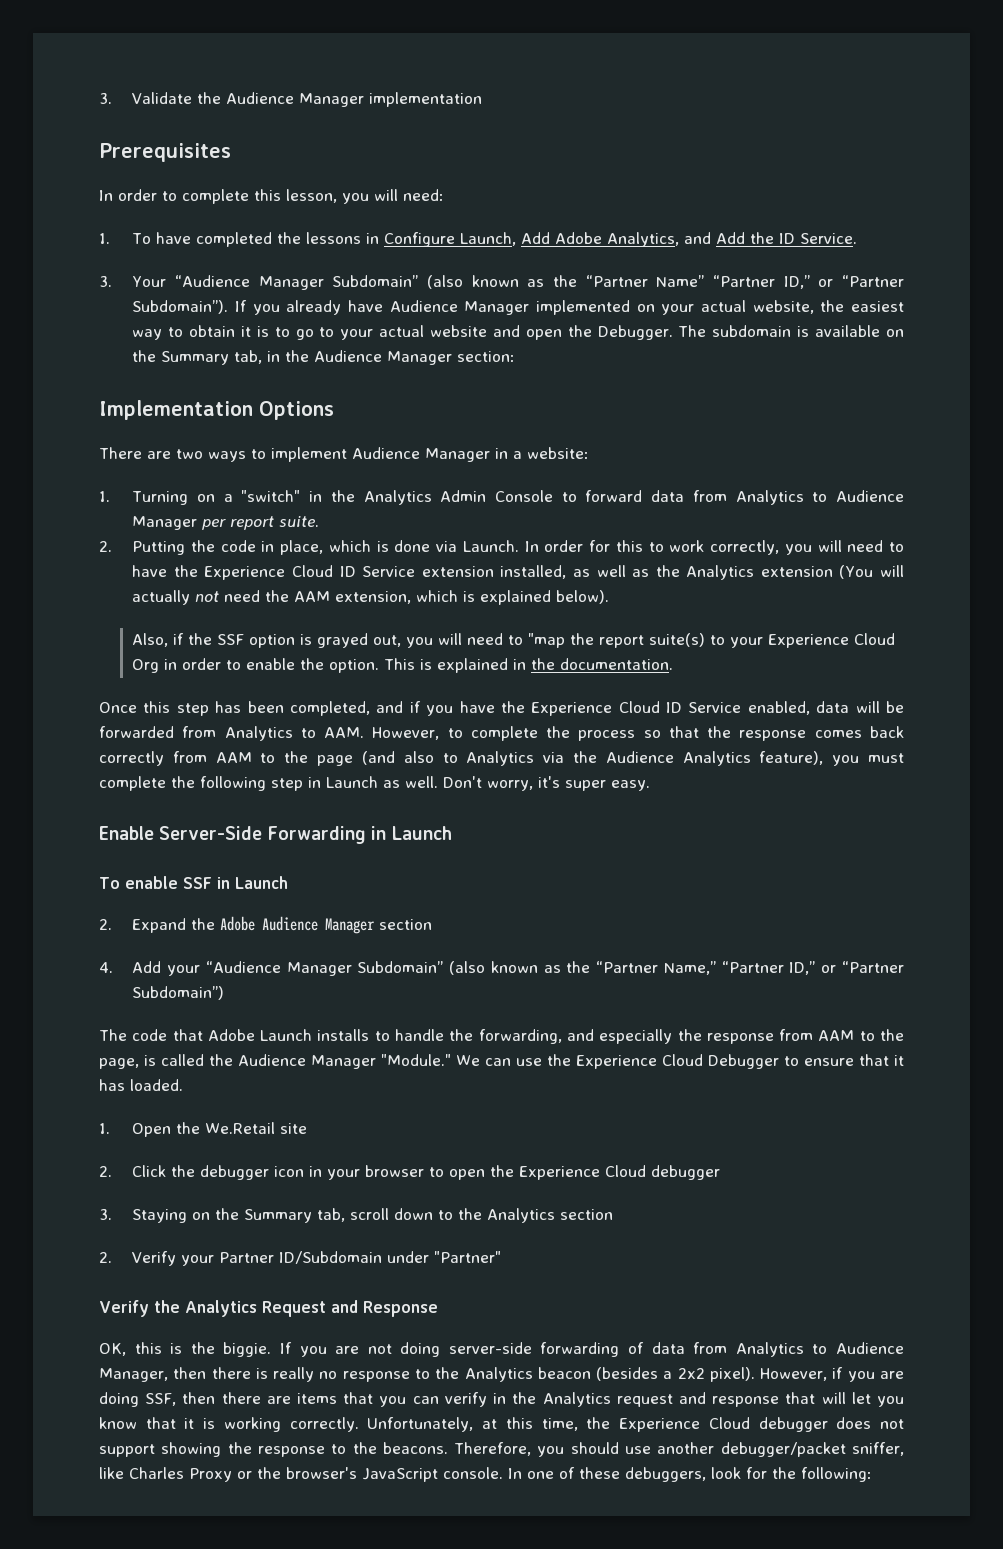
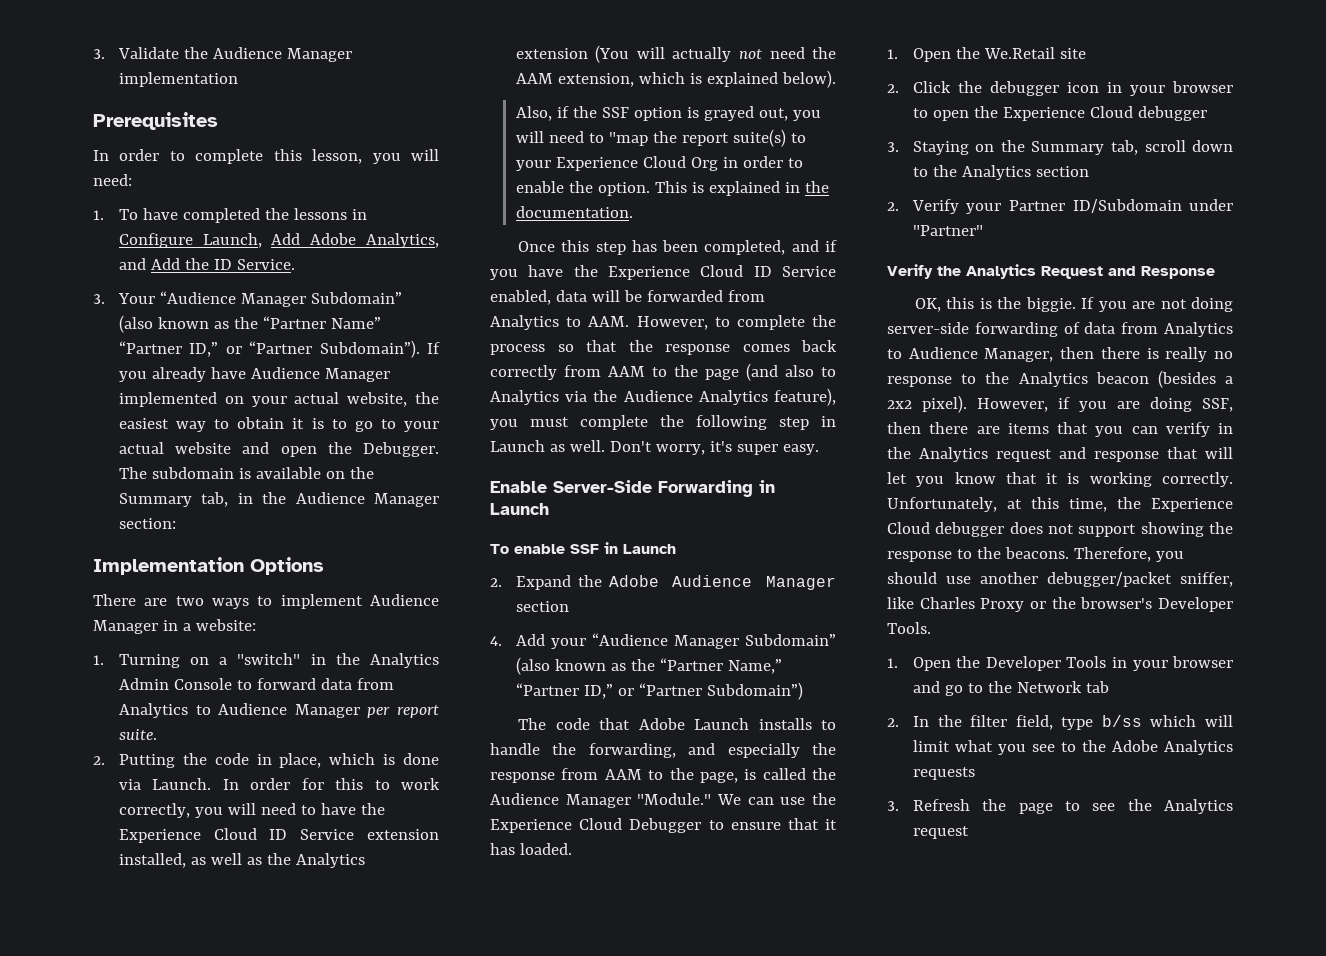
[362,1467,872,1482] JavaScript console. In one of these debuggers, look for the following: -> [1158,597,1233,612] [887,622,931,634] [887,656,1233,671] [912,681,1109,696] [887,715,1233,730] [912,740,1233,755] [912,767,975,780] [887,799,1233,814] [912,826,969,839] Developer Tools. // 1. Open the Developer Tools in your browser and go to the Network tab // 2. In the filter field, type b/ss which will limit what you see to the Adobe Analytics requests // 3. Refresh the page to see the Analytics request

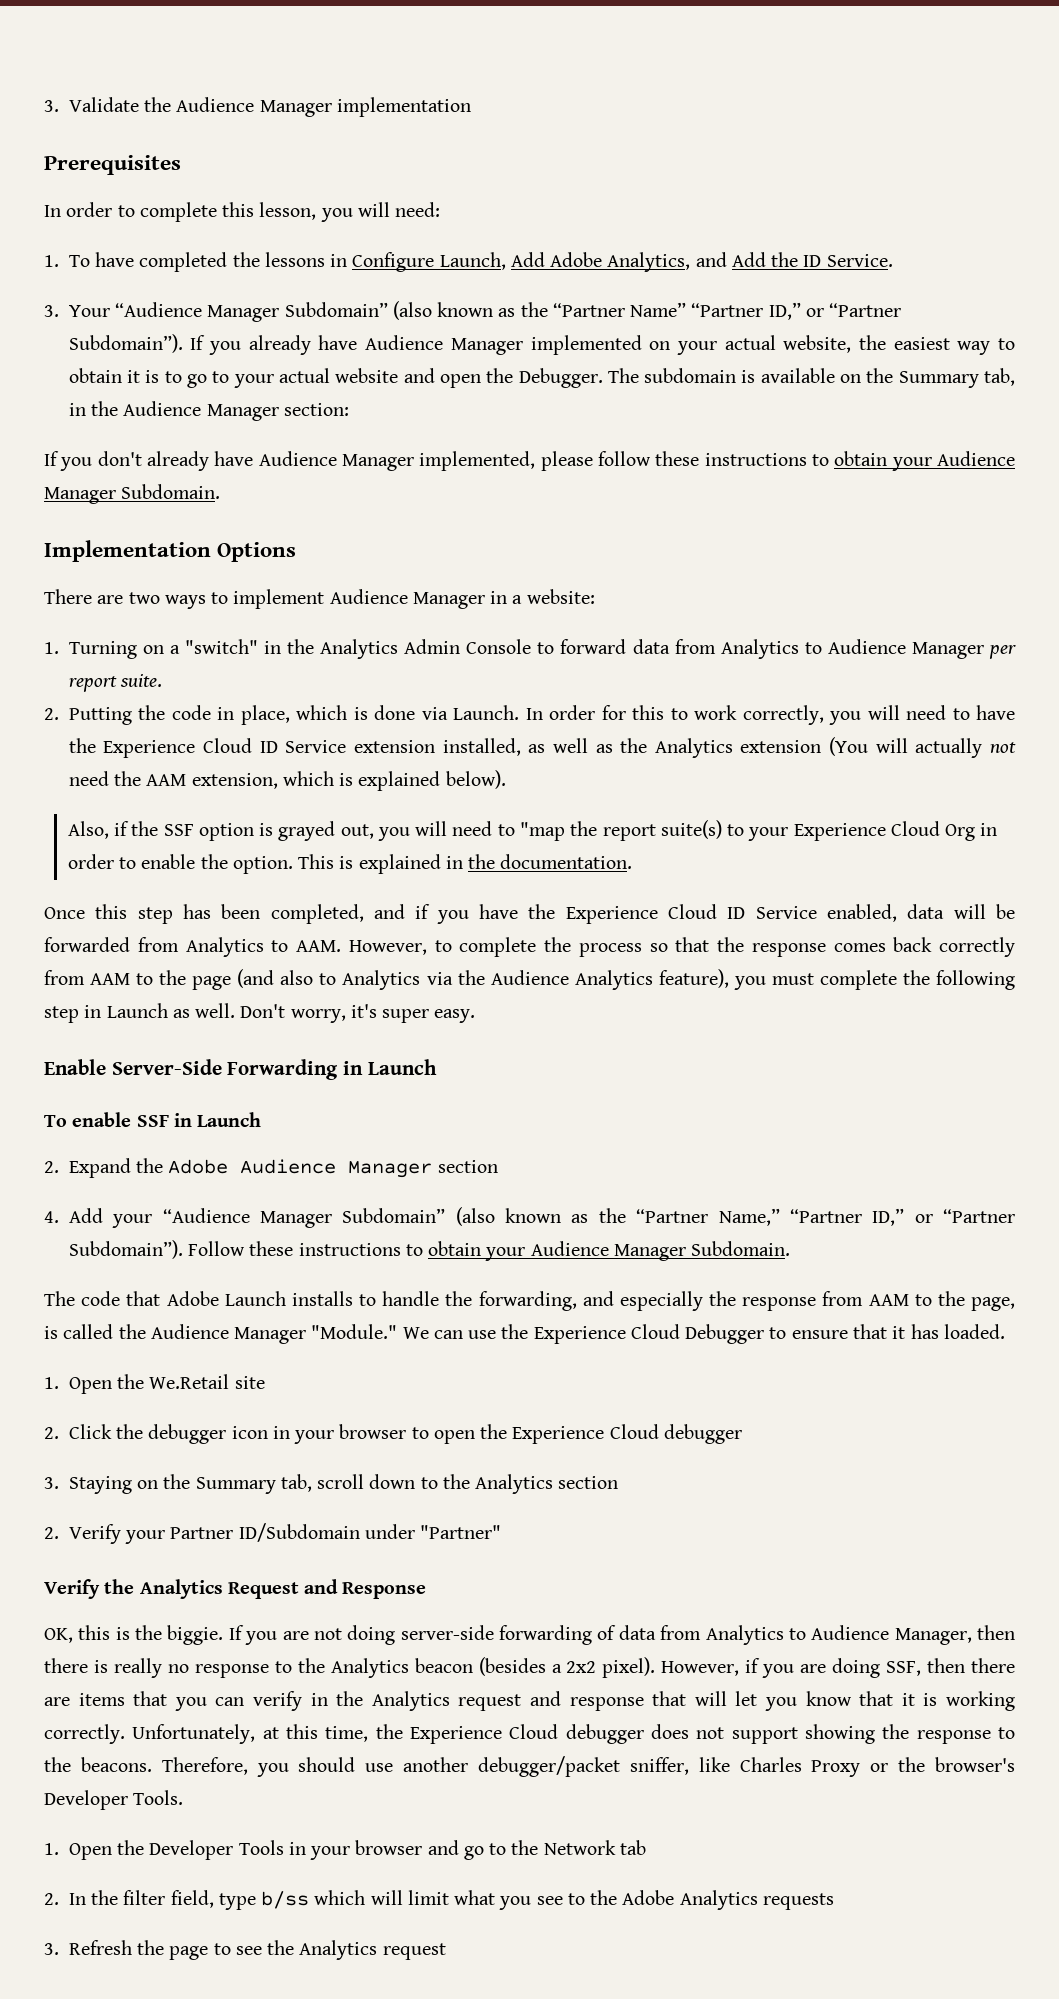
(176, 523) none -> [44,451,1016,471] [44,484,221,504] // If you don't already have Audience Manager implemented, please follow these instructions to obtain your Audience Manager Subdomain.
[706,682,803,700] Subdomain”) -> [68,1240,791,1261] Subdomain”). Follow these instructions to obtain your Audience Manager Subdomain.

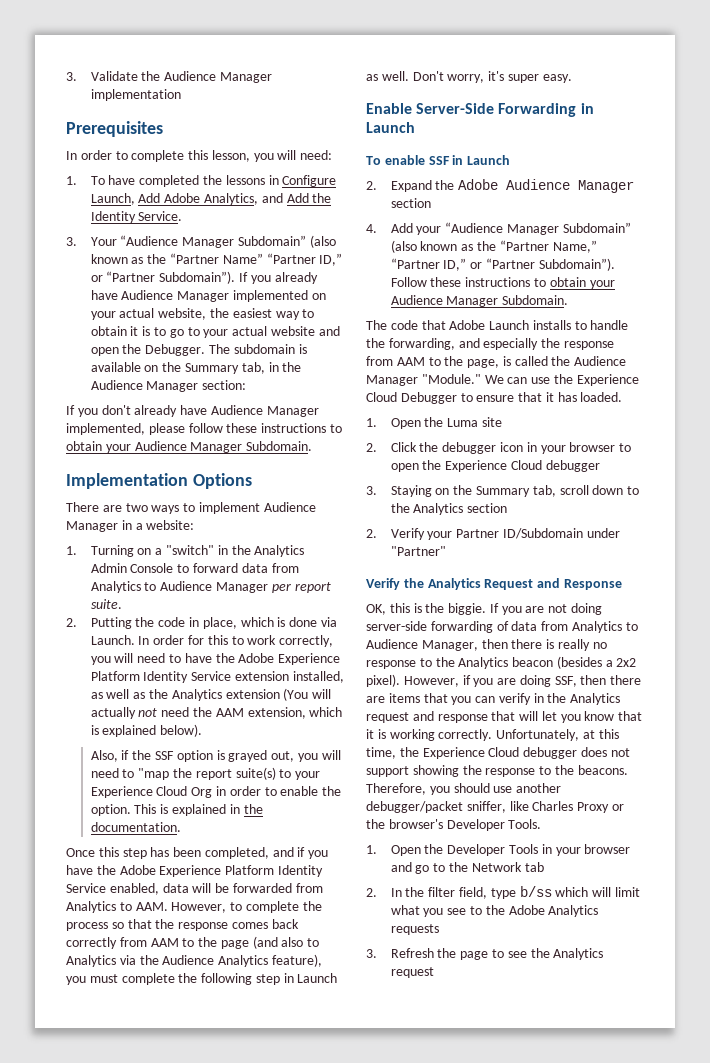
[803,255,822,267] ID -> [90,211,136,223] Identity
[103,738,278,758] Experience Cloud ID -> [238,653,341,665] [90,671,189,683] Adobe Experience Platform Identity
[565,904,746,924] Experience Cloud ID -> [119,865,323,877] Adobe Experience Platform Identity
[149,1374,230,1389] We.Retail -> [447,418,479,427] Luma

